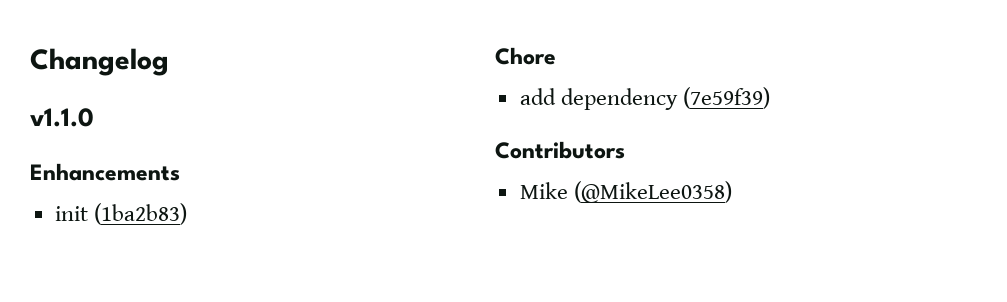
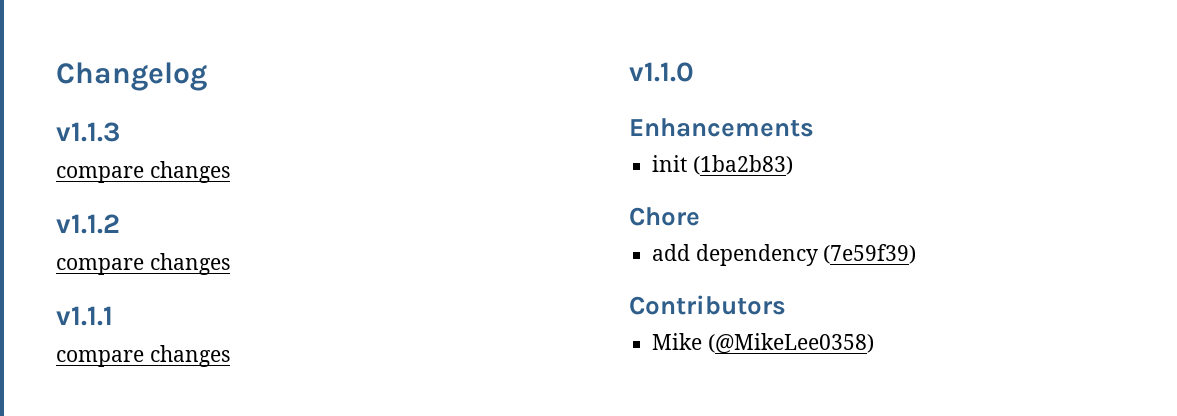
(169, 62) none -> [56,122,120,142] [56,161,230,183] [56,214,120,234] [56,253,230,275] [56,306,113,326] [56,345,230,367] // v1.1.3 // compare changes // v1.1.2 // compare changes // v1.1.1 // compare changes

